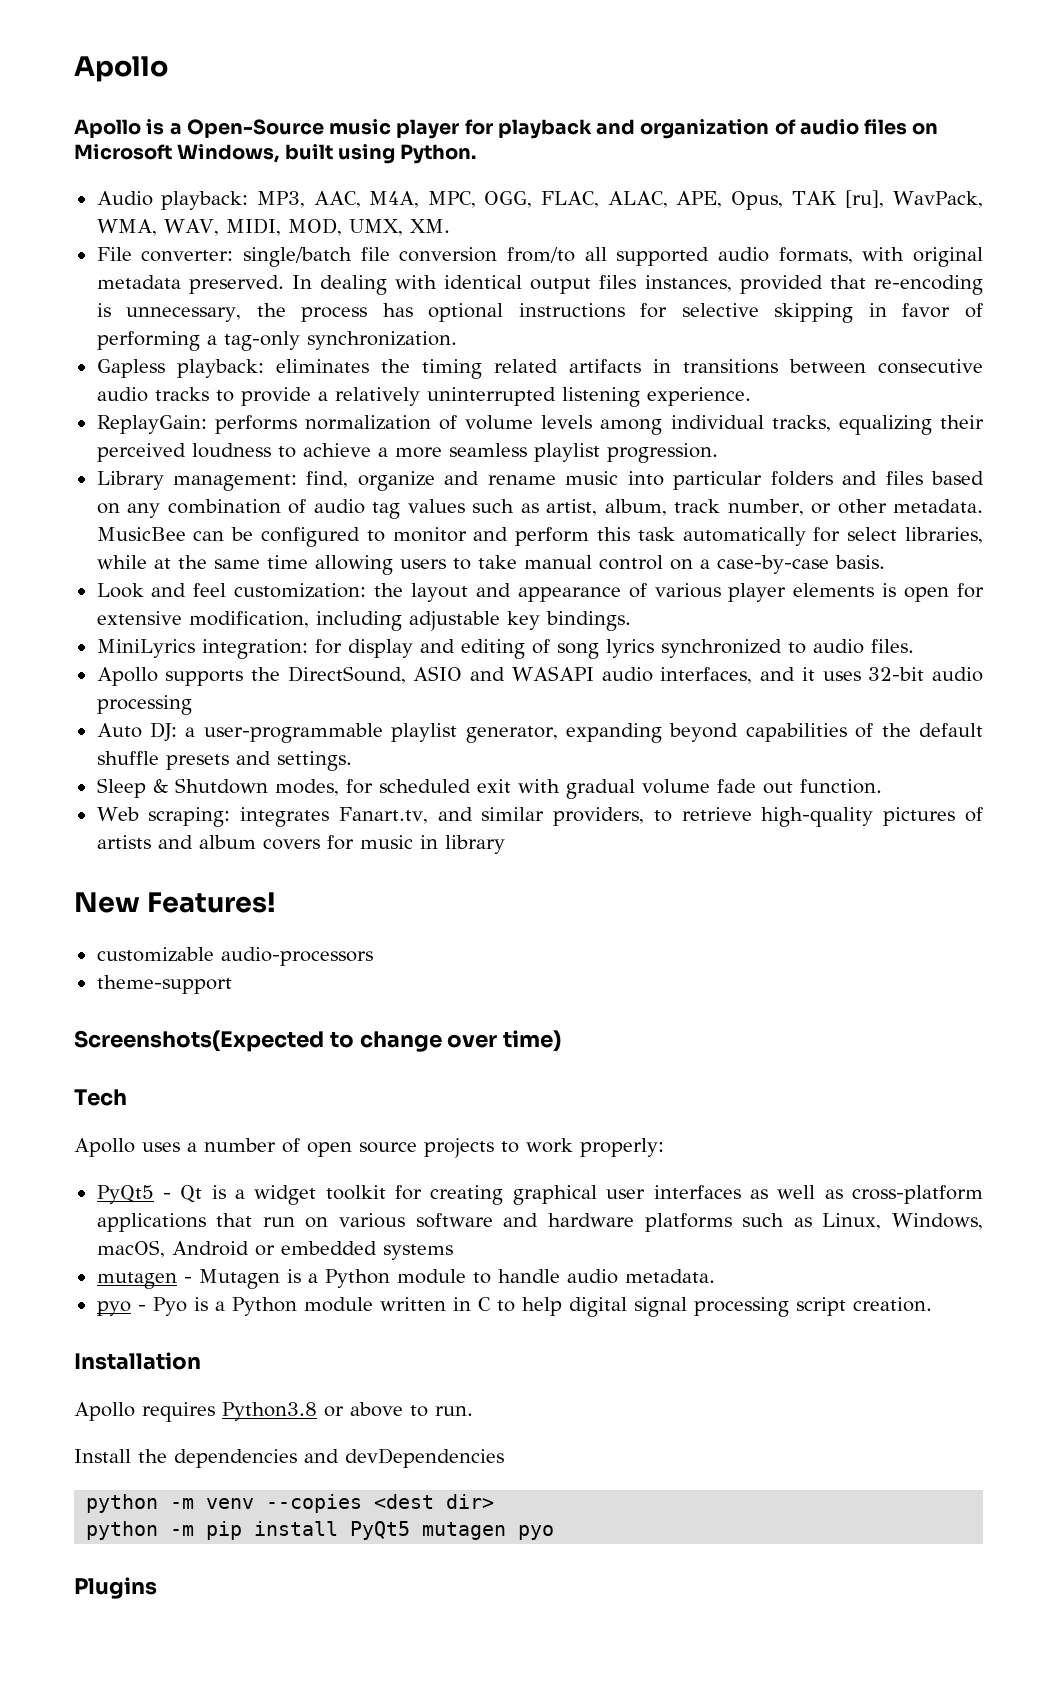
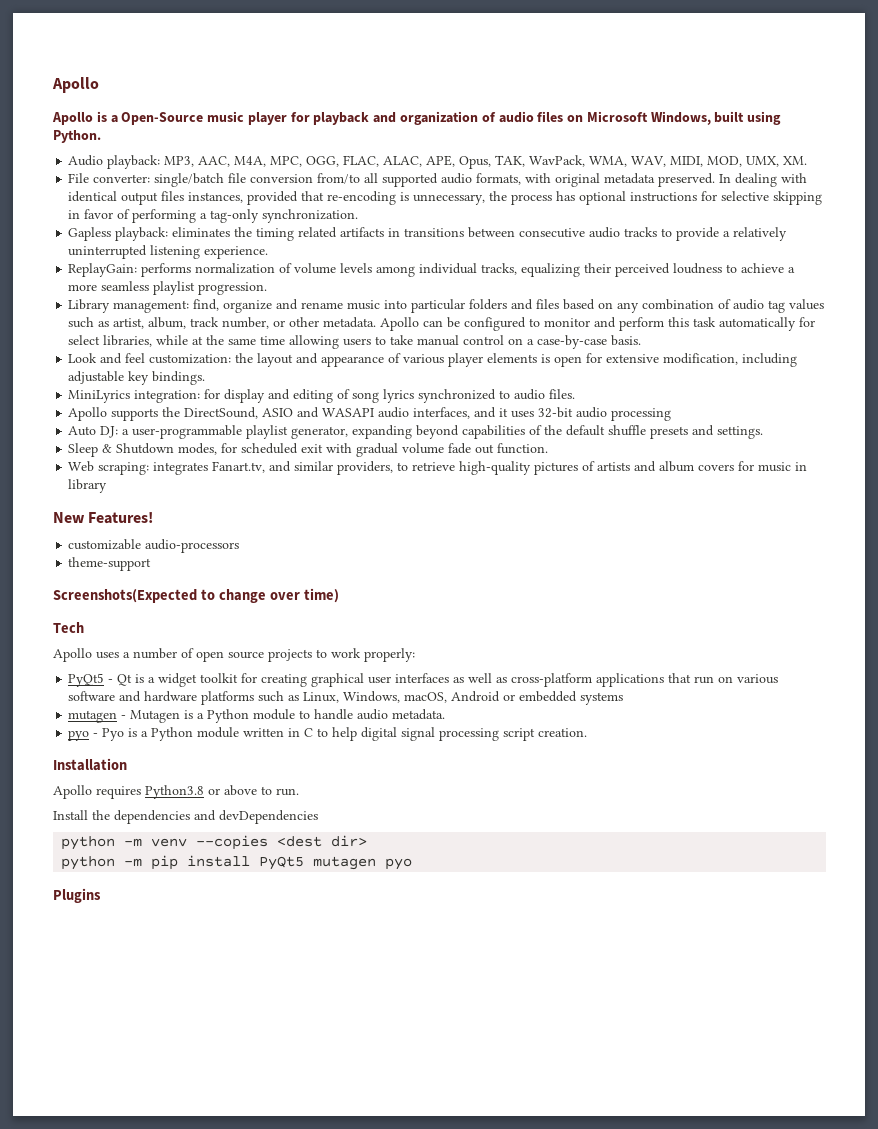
[791,190,885,208] TAK [ru], -> [495,155,526,167] TAK,
[96,527,186,541] MusicBee -> [380,317,420,331] Apollo

